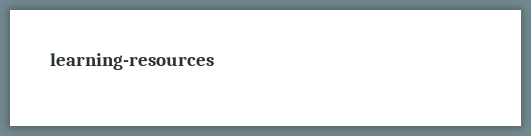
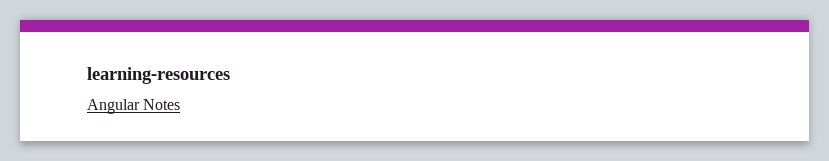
(214, 61) none -> [87,99,181,114] // Angular Notes

